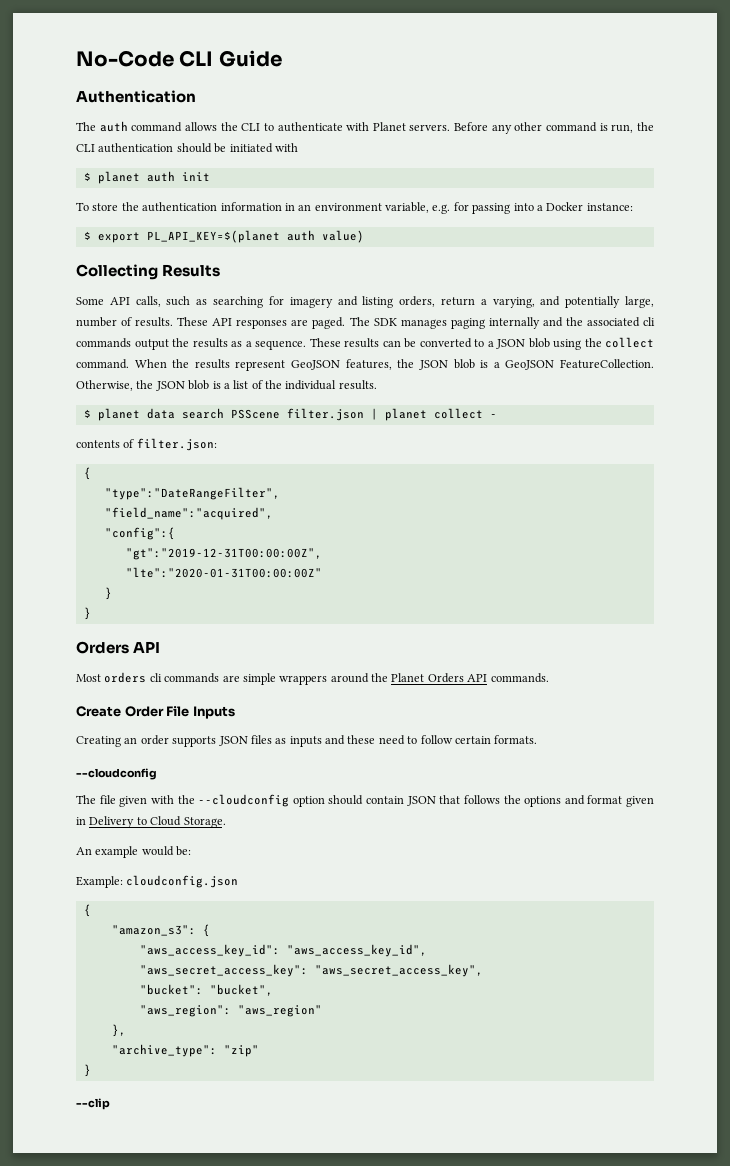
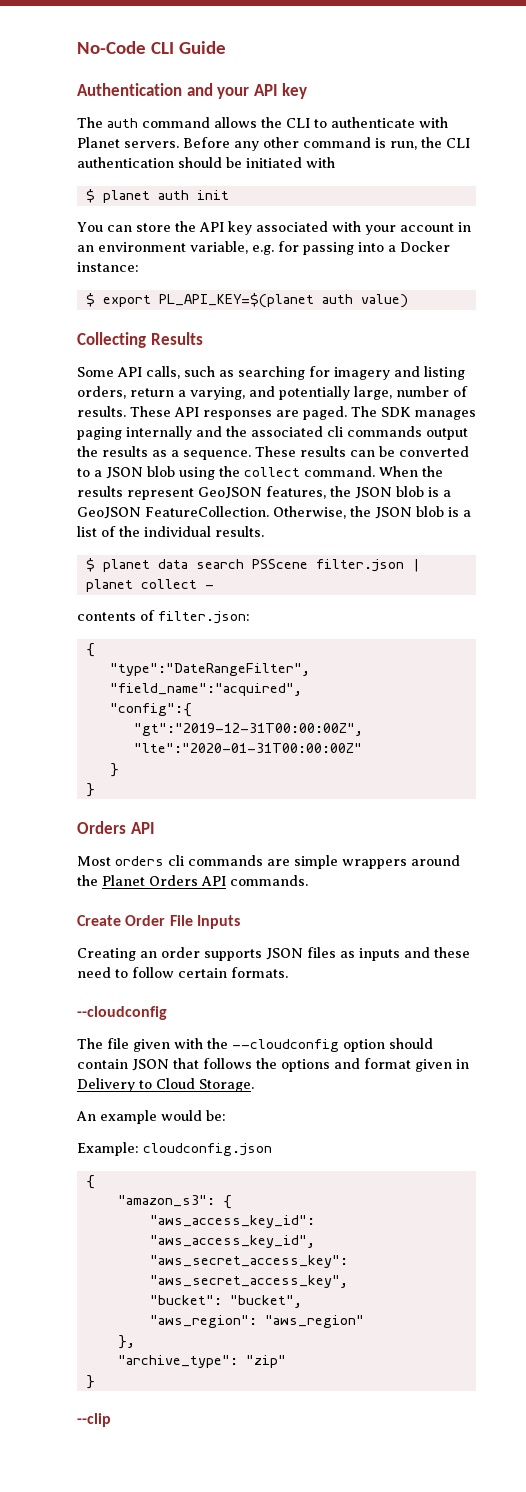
(196, 96) none -> [186,83,308,99] and your API key
[76,202,282,212] To store the authentication information -> [77,221,454,235] You can store the API key associated with your account

